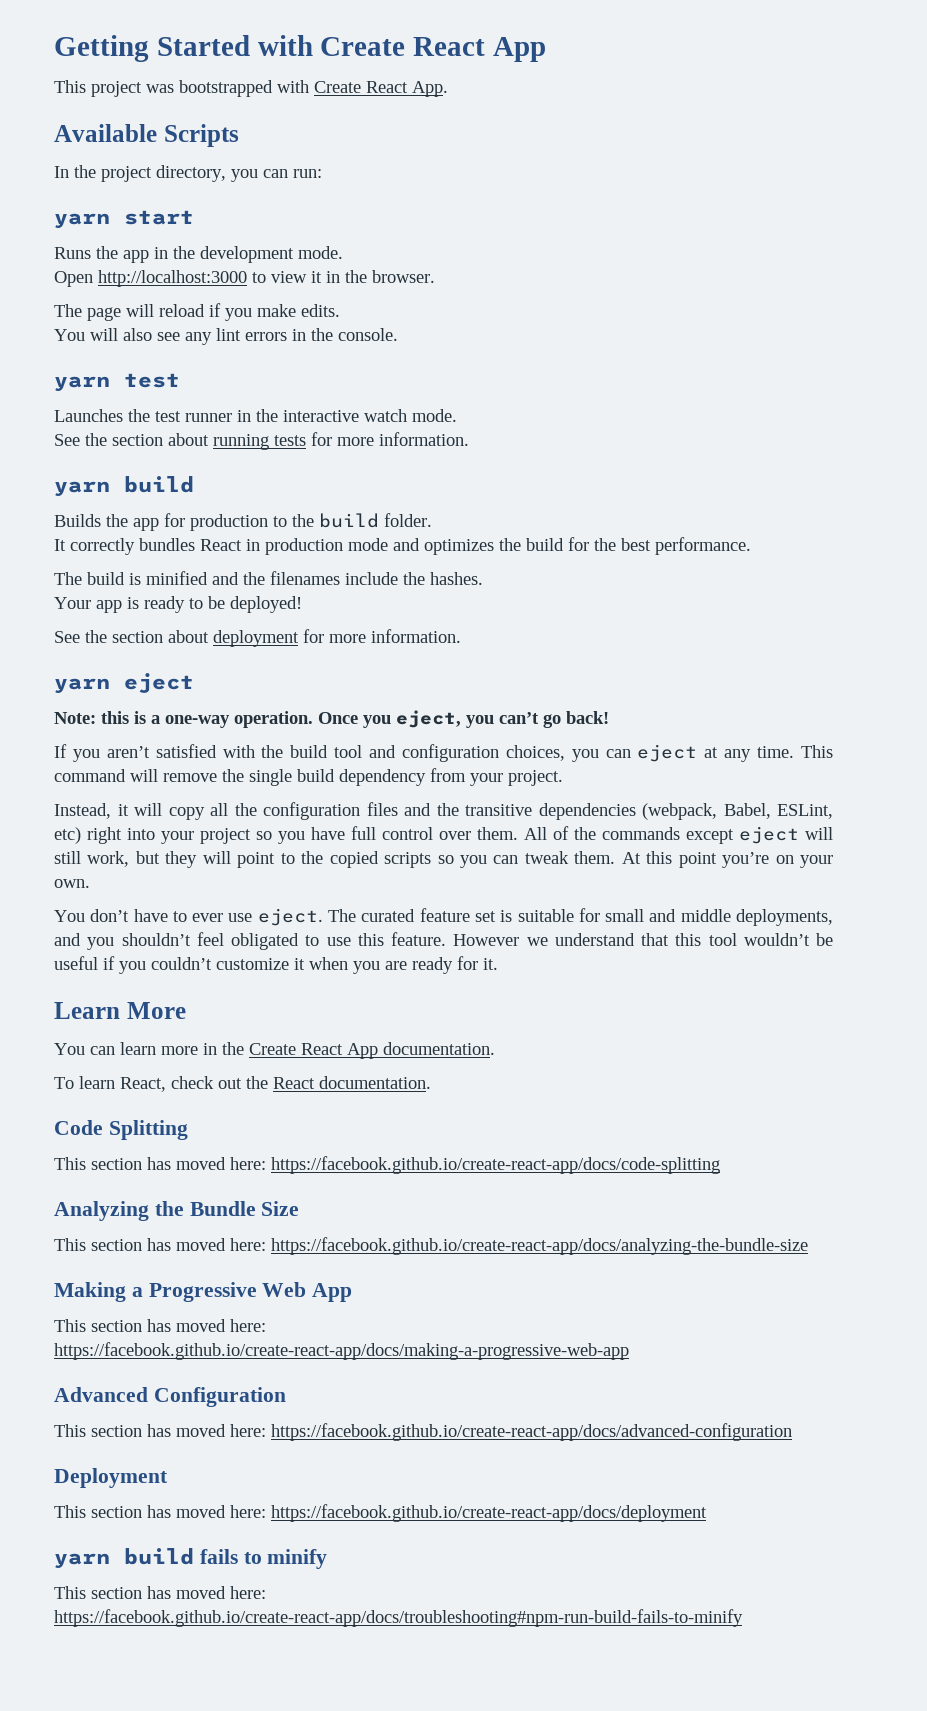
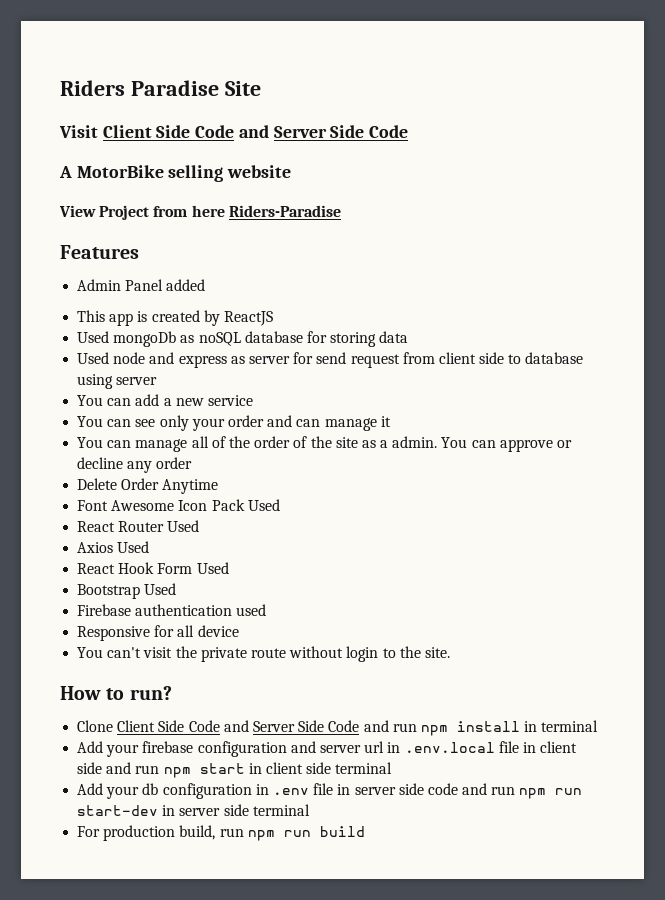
[54,35,547,62] [54,80,448,97] [54,124,239,147] [54,165,322,182] [54,210,194,229] [54,246,343,263] [54,270,435,287] [54,303,340,321] [54,328,398,345] [54,373,180,392] [54,409,457,422] [54,432,469,450] [54,476,194,497] [54,513,432,531] [54,537,751,555] [54,571,483,585] [54,596,302,613] [54,629,461,647] [54,673,194,694] [54,710,609,728] [54,744,833,762] [54,768,563,786] [54,802,833,820] [54,826,833,844] [54,851,834,868] [54,879,90,888] [54,908,833,926] [54,932,833,950] [54,956,498,974] [54,1002,186,1019] [54,1042,495,1059] [54,1076,431,1092] [54,1120,188,1140] [54,1156,720,1174] [54,1201,300,1221] [54,1237,808,1255] [54,1282,353,1302] [54,1319,266,1332] [54,1342,629,1360] [54,1387,286,1407] [54,1423,792,1441] [54,1468,168,1488] [54,1504,707,1522] [54,1548,328,1569] [54,1586,266,1599] [54,1609,743,1627] Getting Started with Create React App // This project was bootstrapped with Create React App. // Available Scripts // In the project directory, you can run: // yarn start // Runs the app in the development mode. // Open http://localhost:3000 to view it in the browser. // The page will reload if you make edits. // You will also see any lint errors in the console. // yarn test // Launches the test runner in the interactive watch mode. // See the section about running tests for more information. // yarn build // Builds the app for production to the build folder. // It correctly bundles React in production mode and optimizes the build for the best performance. // The build is minified and the filenames include the hashes. // Your app is ready to be deployed! // See the section about deployment for more information. // yarn eject // Note: this is a one-way operation. Once you eject, you can’t go back! // If you aren’t satisfied with the build tool and configuration choices, you can eject at any time. This command will remove the single build dependency from your project. // Instead, it will copy all the configuration files and the transitive dependencies (webpack, Babel, ESLint, etc) right into your project so you have full control over them. All of the commands except eject will still work, but they will point to the copied scripts so you can tweak them. At this point you’re on your own. // You don’t have to ever use eject. The curated feature set is suitable for small and middle deployments, and you shouldn’t feel obligated to use this feature. However we understand that this tool wouldn’t be useful if you couldn’t customize it when you are ready for it. // Learn More // You can learn more in the Create React App documentation. // To learn React, check out the React documentation. // Code Splitting // This section has moved here: https://facebook.github.io/create-react-app/docs/code-splitting // Analyzing the Bundle Size // This section has moved here: https://facebook.github.io/create-react-app/docs/analyzing-the-bundle-size // Making a Progressive Web App // This section has moved here: https://facebook.github.io/create-react-app/docs/making-a-progressive-web-app // Advanced Configuration // This section has moved here: https://facebook.github.io/create-react-app/docs/advanced-configuration // Deployment // This section has moved here: https://facebook.github.io/create-react-app/docs/deployment // yarn build fails to minify // This section has moved here: https://facebook.github.io/create-react-app/docs/troubleshooting#npm-run-build-fails-to-minify -> [60,80,261,96] [59,125,409,138] [59,165,292,182] [59,205,341,220] [60,245,139,259] [77,279,206,291] [77,310,273,326] [77,331,409,347] [77,352,584,368] [77,374,158,389] [77,394,253,406] [77,415,391,431] [77,436,573,452] [77,457,193,473] [77,478,219,494] [77,499,280,511] [77,520,200,532] [77,541,150,553] [77,562,229,574] [77,583,177,599] [77,604,267,616] [77,625,239,641] [77,646,450,662] [60,686,172,700] [77,720,599,736] [77,741,578,757] [77,762,393,778] [77,783,583,799] [77,804,310,816] [77,825,365,841] Riders Paradise Site // Visit Client Side Code and Server Side Code // A MotorBike selling website // View Project from here Riders-Paradise // Features // Admin Panel added // This app is created by ReactJS // Used mongoDb as noSQL database for storing data // Used node and express as server for send request from client side to database using server // You can add a new service // You can see only your order and can manage it // You can manage all of the order of the site as a admin. You can approve or decline any order // Delete Order Anytime // Font Awesome Icon Pack Used // React Router Used // Axios Used // React Hook Form Used // Bootstrap Used // Firebase authentication used // Responsive for all device // You can't visit the private route without login to the site. // How to run? // Clone Client Side Code and Server Side Code and run npm install in terminal // Add your firebase configuration and server url in .env.local file in client side and run npm start in client side terminal // Add your db configuration in .env file in server side code and run npm run start-dev in server side terminal // For production build, run npm run build

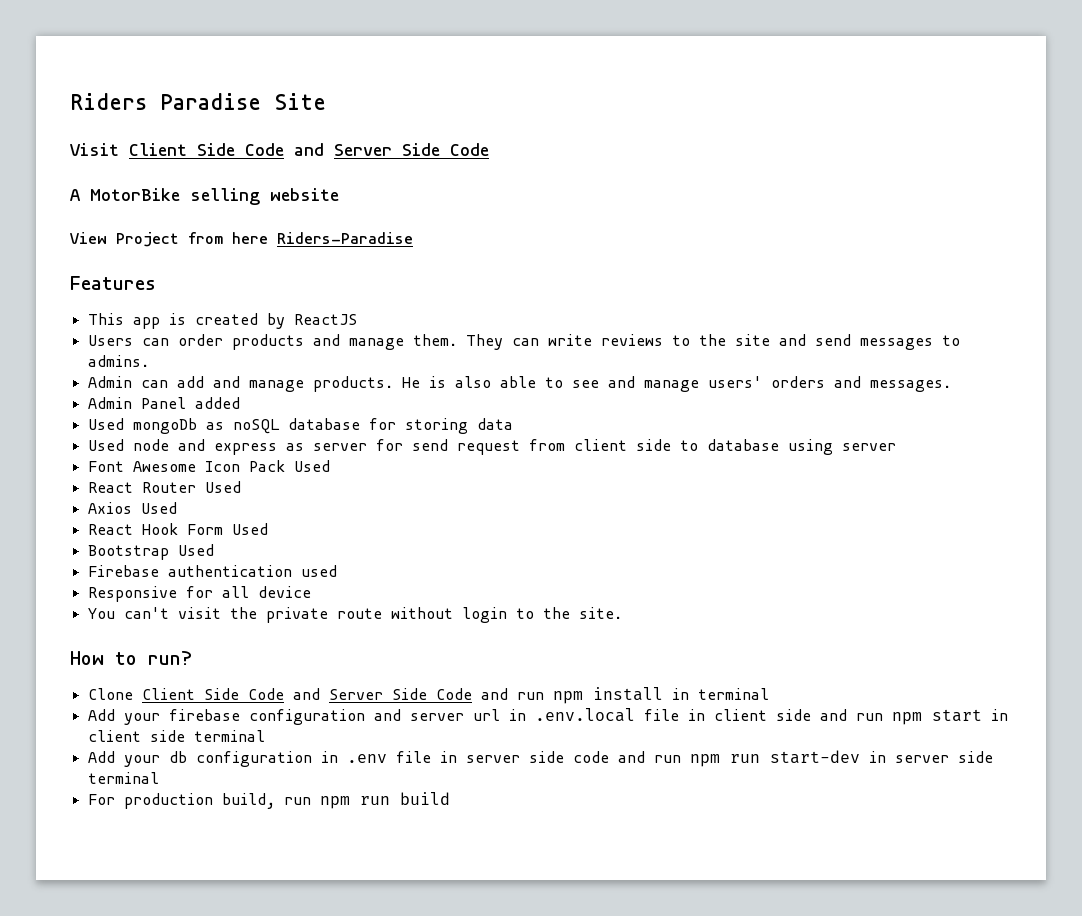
[77,279,206,291] // Admin Panel added -> (156, 283) none
(273, 318) none -> [87,334,960,350] [87,355,149,367] [87,376,951,392] [87,397,240,409] // Users can order products and manage them. They can write reviews to the site and send messages to admins. // Admin can add and manage products. He is also able to see and manage users' orders and messages. // Admin Panel added
[77,394,253,406] [77,415,391,431] [77,436,573,452] [77,457,193,473] [77,478,219,494] // You can add a new service // You can see only your order and can manage it // You can manage all of the order of the site as a admin. You can approve or decline any order // Delete Order Anytime -> (896, 447) none

